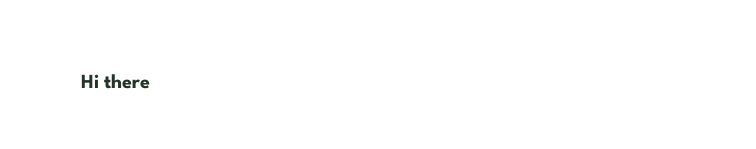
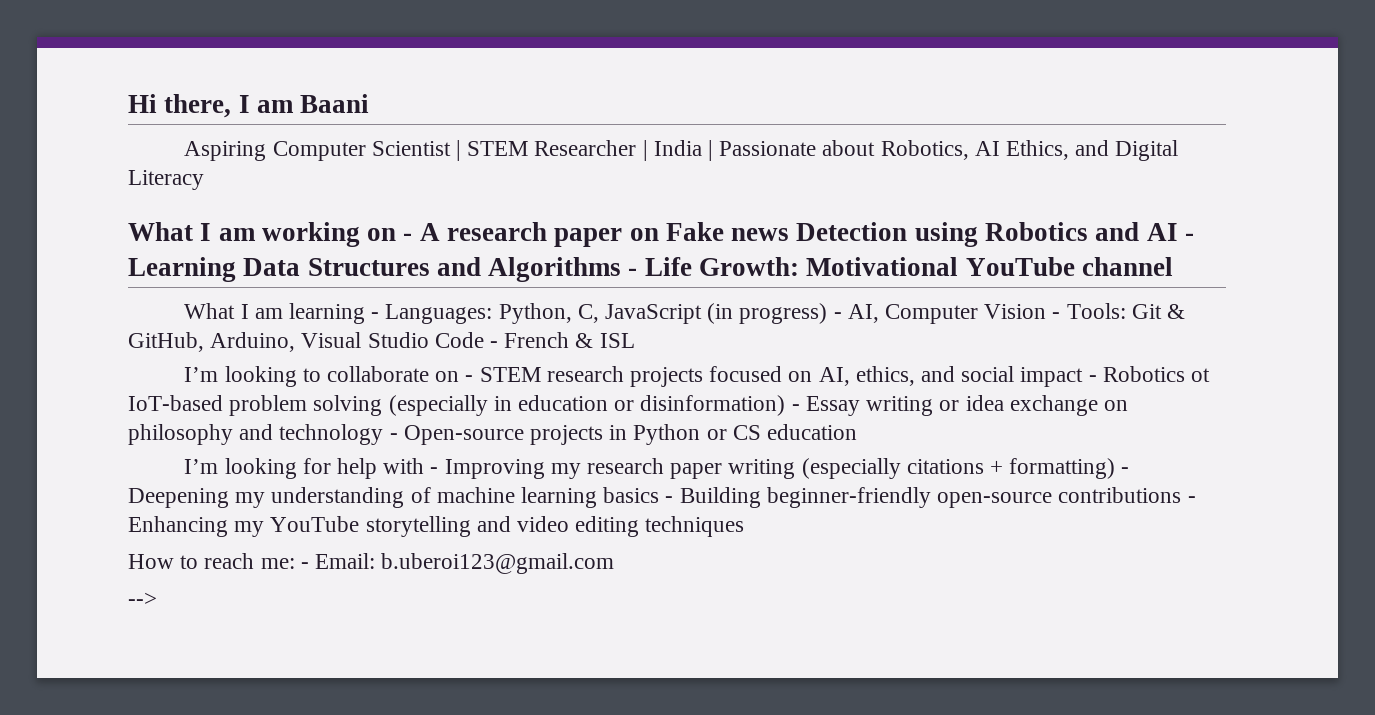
[104,74,151,89] there -> [164,94,370,118] [184,140,1179,161] [128,170,204,190] [128,222,1194,247] [128,257,1173,282] [184,303,1186,324] [128,332,635,352] [184,366,1211,387] [128,395,1128,416] [128,424,858,445] [184,458,1130,479] [128,487,1196,508] [128,516,745,537] [128,553,615,574] [128,592,157,606] there, I am Baani // Aspiring Computer Scientist | STEM Researcher | India | Passionate about Robotics, AI Ethics, and Digital Literacy // What I am working on - A research paper on Fake news Detection using Robotics and AI - Learning Data Structures and Algorithms - Life Growth: Motivational YouTube channel // What I am learning - Languages: Python, C, JavaScript (in progress) - AI, Computer Vision - Tools: Git & GitHub, Arduino, Visual Studio Code - French & ISL // I’m looking to collaborate on - STEM research projects focused on AI, ethics, and social impact - Robotics ot IoT-based problem solving (especially in education or disinformation) - Essay writing or idea exchange on philosophy and technology - Open-source projects in Python or CS education // I’m looking for help with - Improving my research paper writing (especially citations + formatting) - Deepening my understanding of machine learning basics - Building beginner-friendly open-source contributions - Enhancing my YouTube storytelling and video editing techniques // How to reach me: - Email: b.uberoi123@gmail.com // -->

